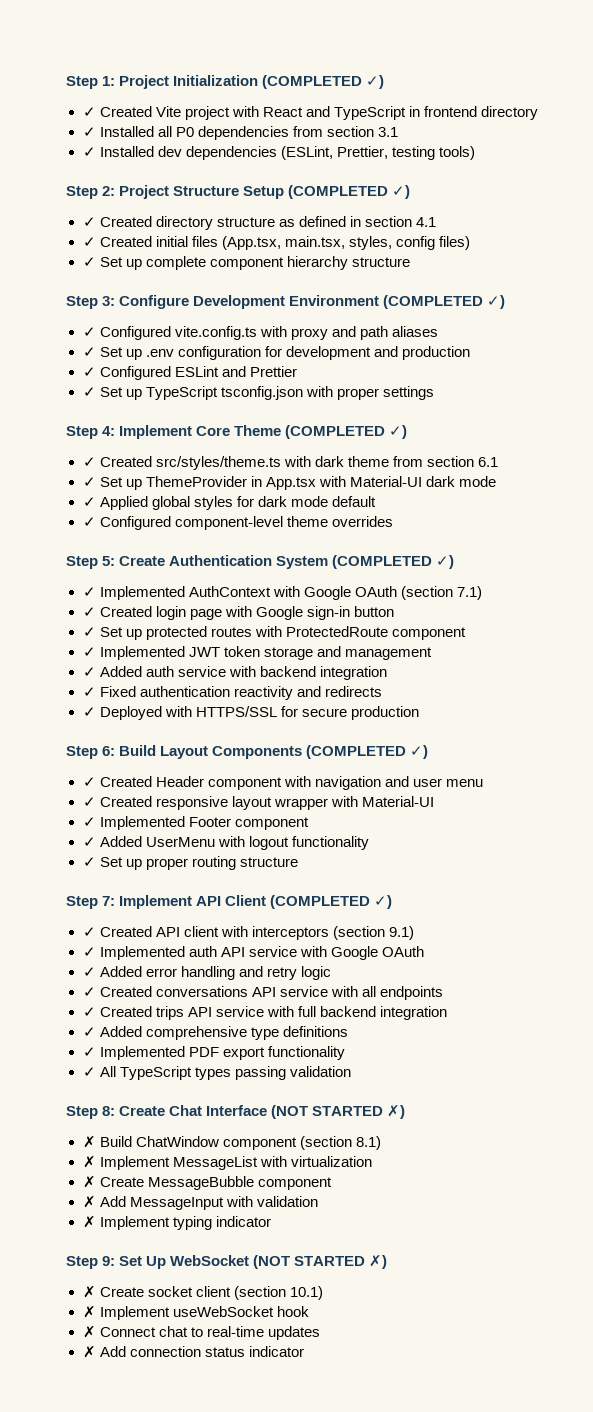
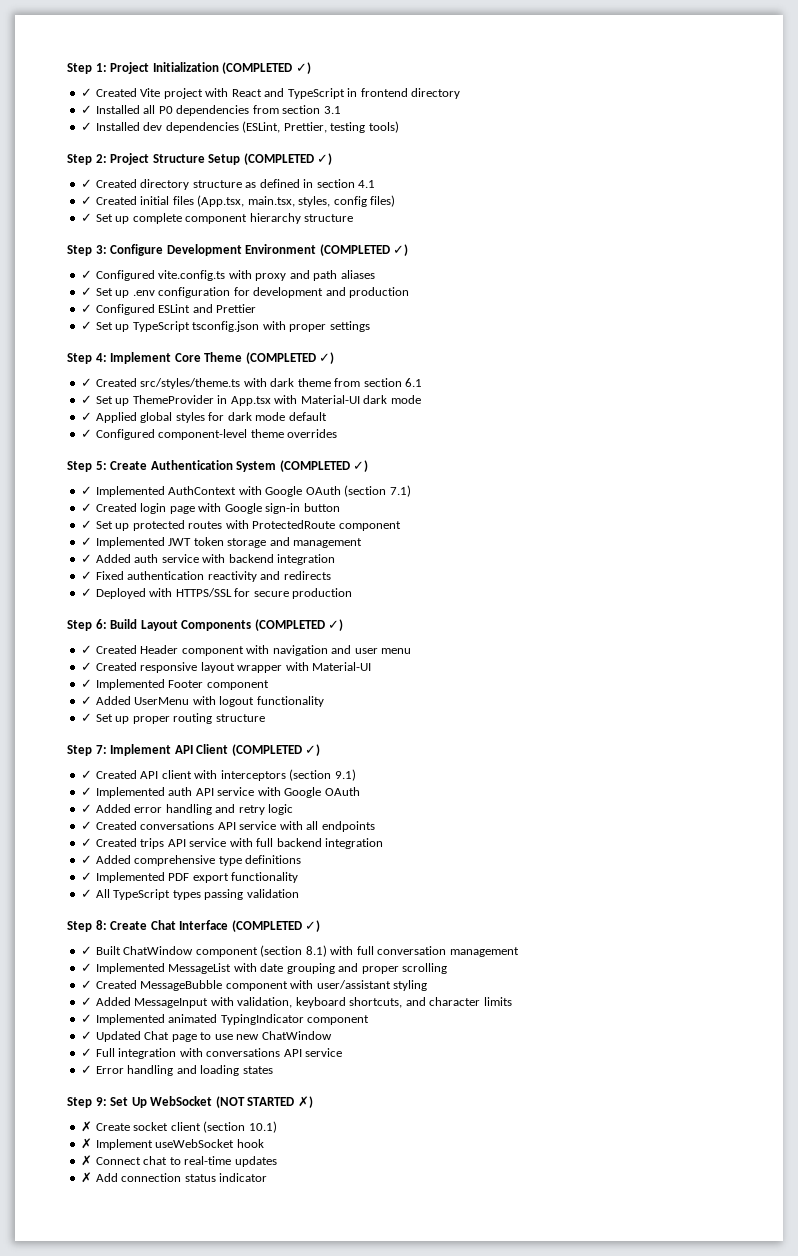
[271,1105,406,1119] [82,1136,132,1148] (NOT STARTED ✗) // ✗ Build -> [231,920,321,932] [81,946,121,955] (COMPLETED ✓) // ✓ Built
[82,1156,372,1170] [82,1176,332,1190] [82,1196,318,1210] [82,1216,271,1230] // ✗ Implement MessageList with virtualization // ✗ Create MessageBubble component // ✗ Add MessageInput with validation // ✗ Implement typing indicator -> [330,946,519,957] [81,963,448,974] [81,980,428,991] [81,997,512,1008] [81,1014,370,1025] [81,1031,332,1042] [81,1048,343,1059] [81,1065,273,1076] with full conversation management // ✓ Implemented MessageList with date grouping and proper scrolling // ✓ Created MessageBubble component with user/assistant styling // ✓ Added MessageInput with validation, keyboard shortcuts, and character limits // ✓ Implemented animated TypingIndicator component // ✓ Updated Chat page to use new ChatWindow // ✓ Full integration with conversations API service // ✓ Error handling and loading states

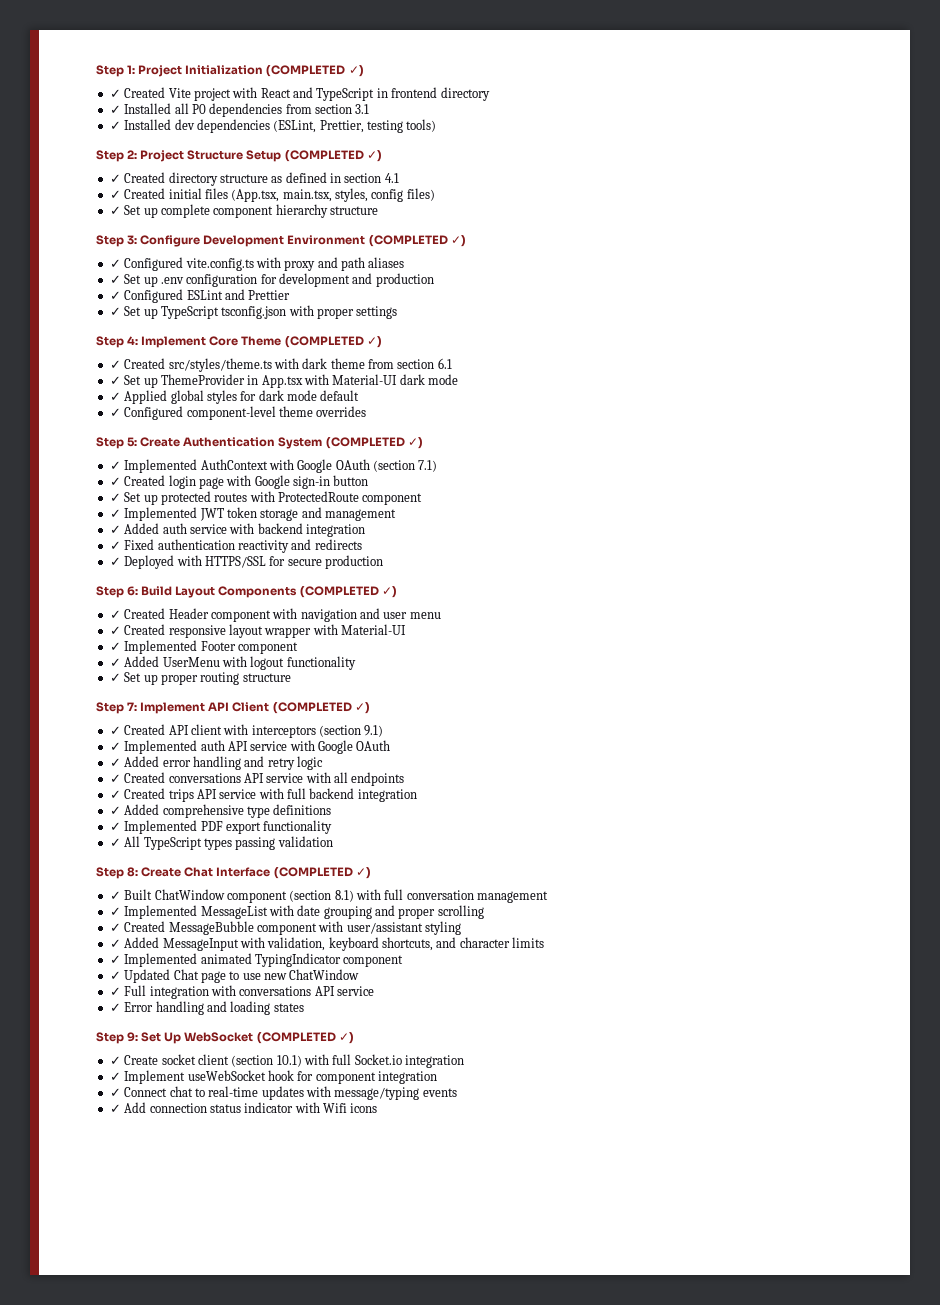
[215,1096,313,1108] [81,1121,93,1132] (NOT STARTED ✗) // ✗ -> [256,1032,354,1044] [109,1056,121,1065] (COMPLETED ✓) // ✓
[81,1138,93,1149] // ✗ -> [304,1054,465,1068] [109,1072,121,1081] with full Socket.io integration // ✓
[81,1155,93,1166] // ✗ -> [297,1071,437,1084] [109,1088,121,1097] for component integration // ✓
[81,1172,93,1183] // ✗ -> [306,1086,457,1100] [109,1104,121,1113] with message/typing events // ✓
(268, 1177) none -> [294,1102,378,1113] with Wifi icons

